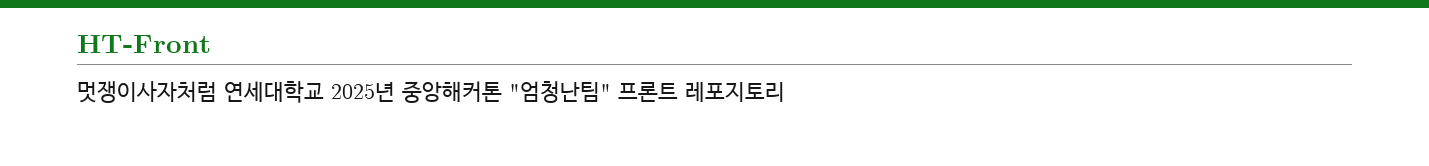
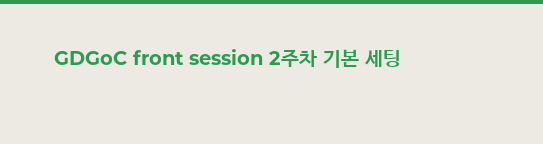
[77,35,211,53] [77,81,785,103] HT-Front // 멋쟁이사자처럼 연세대학교 2025년 중앙해커톤 "엄청난팀" 프론트 레포지토리 -> [54,49,401,68] GDGoC front session 2주차 기본 세팅

